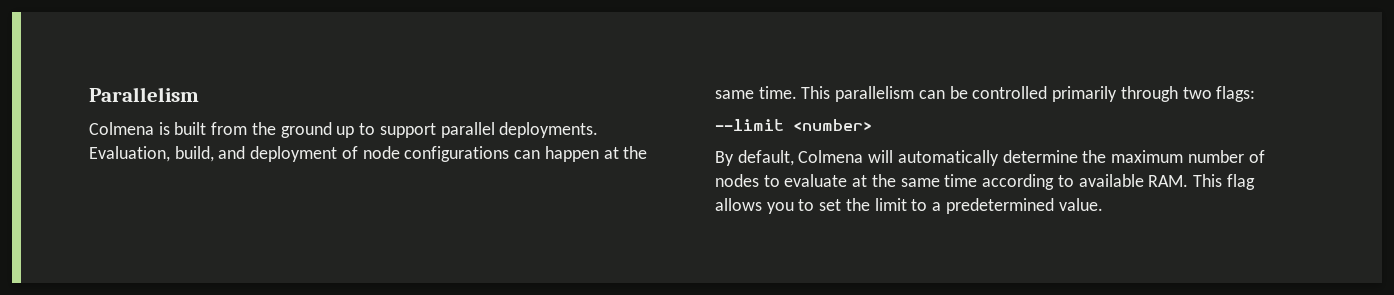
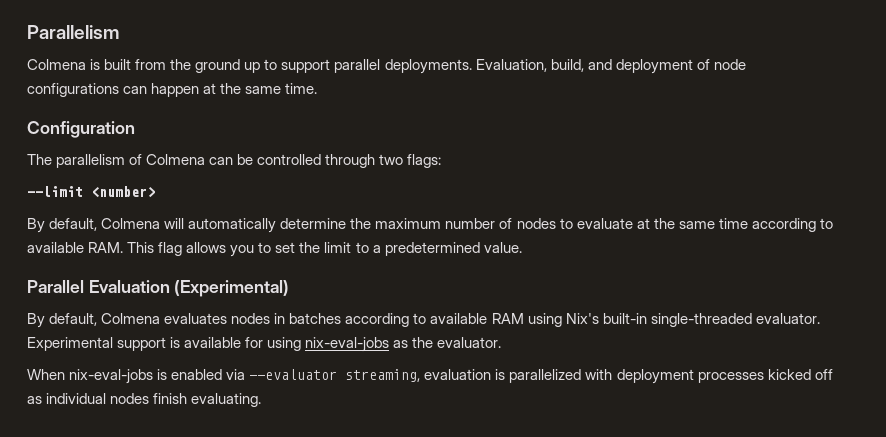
[801,86,915,102] This parallelism -> [27,121,135,138] [27,154,206,168] // Configuration // The parallelism of Colmena
[1052,86,1118,102] primarily -> (322, 159) none
(1103, 204) none -> [27,280,290,297] [27,313,820,328] [27,337,502,352] [27,369,833,384] [27,393,262,407] // Parallel Evaluation (Experimental) // By default, Colmena evaluates nodes in batches according to available RAM using Nix's built-in single-threaded evaluator. Experimental support is available for using nix-eval-jobs as the evaluator. // When nix-eval-jobs is enabled via --evaluator streaming, evaluation is parallelized with deployment processes kicked off as individual nodes finish evaluating.

